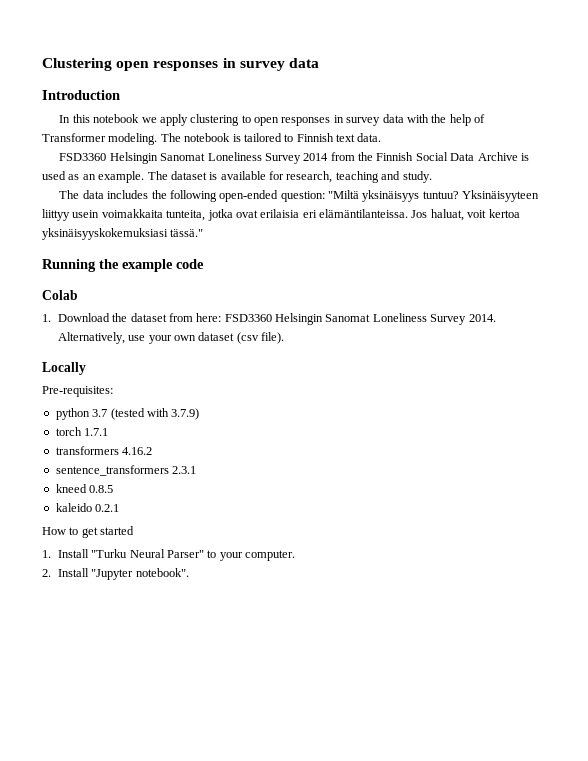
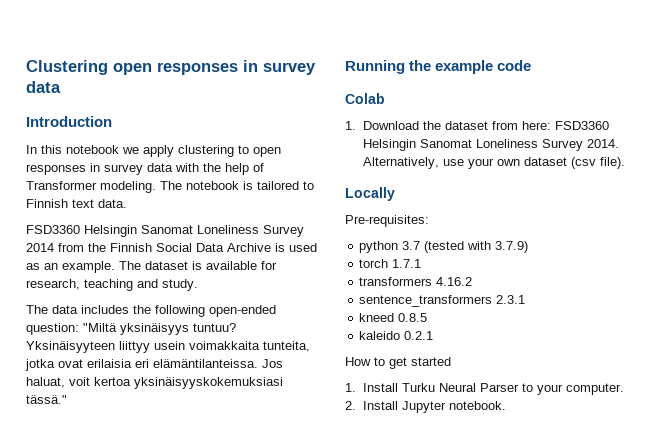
[91,549,204,558] "Turku Neural Parser" -> [401,383,519,392] Turku Neural Parser
[91,568,189,580] "Jupyter notebook". -> [401,401,506,413] Jupyter notebook.

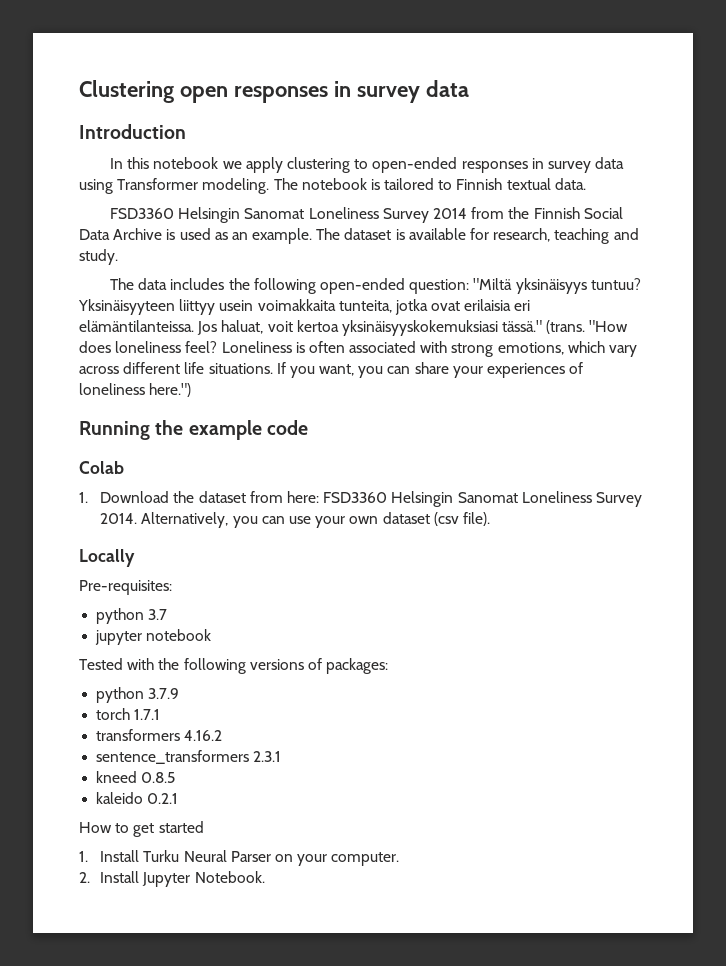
[253,147,281,157] [26,163,264,175] open responses in survey data with the help of -> [372,157,625,173] [79,179,113,194] open-ended responses in survey data using
[72,199,94,208] text -> [506,178,551,190] textual
(67, 399) none -> [546,320,629,334] [79,341,638,357] [79,362,584,378] [79,383,192,397] (trans. "How does loneliness feel? Loneliness is often associated with strong emotions, which vary across different life situations. If you want, you can share your experiences of loneliness here.")
(439, 163) none -> [232,516,285,528] you can
[424,241,529,253] (tested with 3.7.9) -> [95,629,212,645] [79,658,389,674] [96,687,180,703] // jupyter notebook // Tested with the following versions of packages: // python 3.7.9
[521,383,533,392] to -> [274,854,293,862] on
[448,401,506,410] notebook. -> [194,871,265,883] Notebook.

